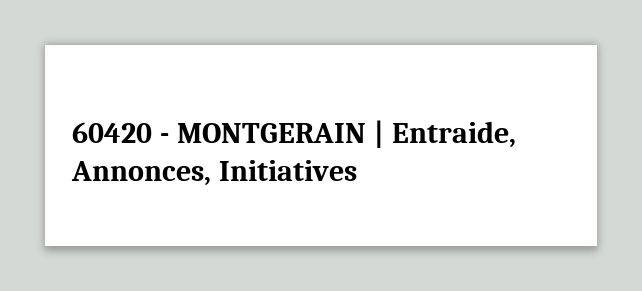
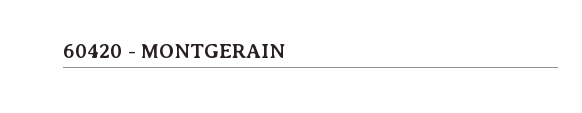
[373,120,516,148] [71,160,357,186] | Entraide, Annonces, Initiatives -> (286, 51) none

